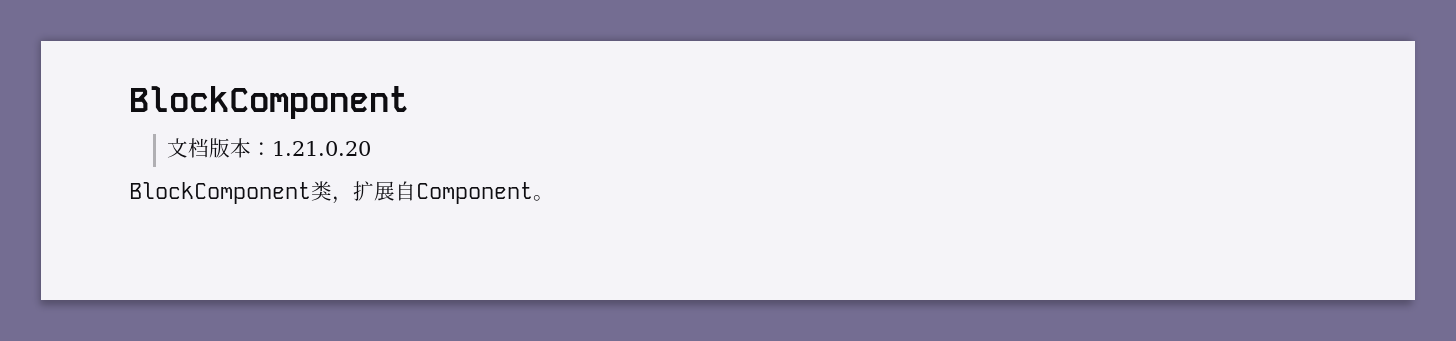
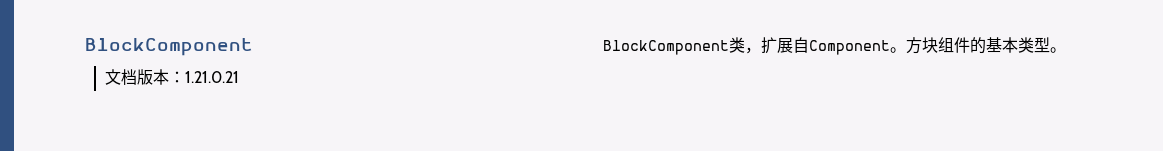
[272,141,372,156] 1.21.0.20 -> [185,71,240,83] 1.21.0.21
(554, 198) none -> [906,37,1066,54] 方块组件的基本类型。

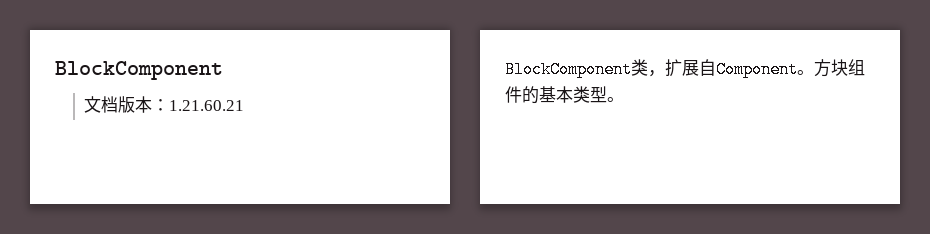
[185,71,240,83] 1.21.0.21 -> [169,100,245,111] 1.21.60.21

